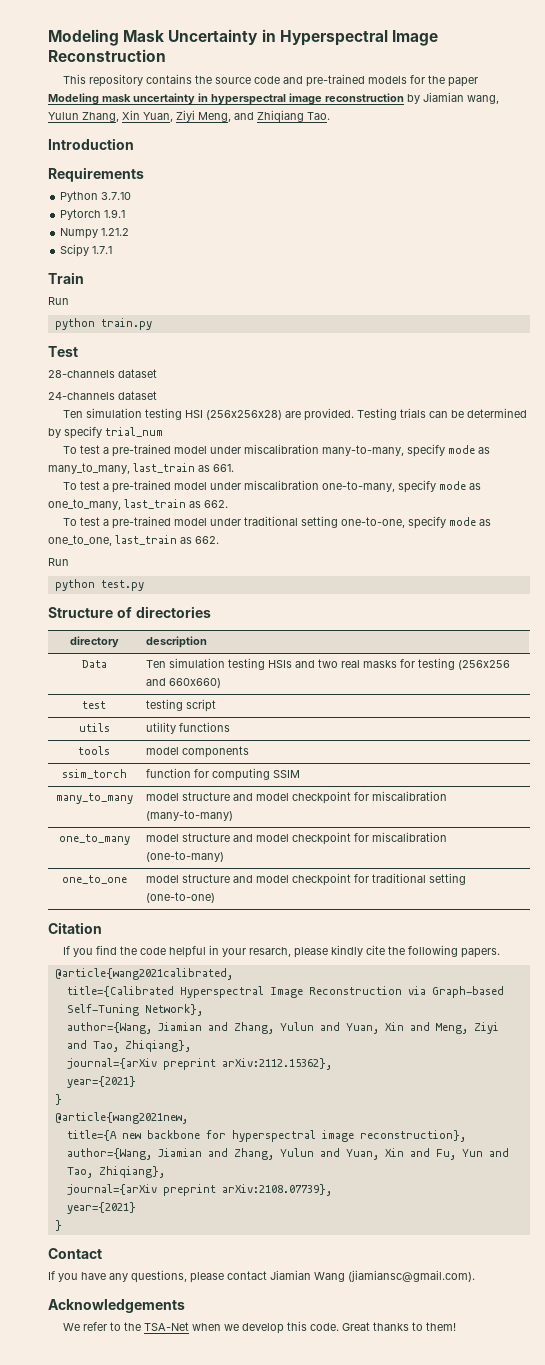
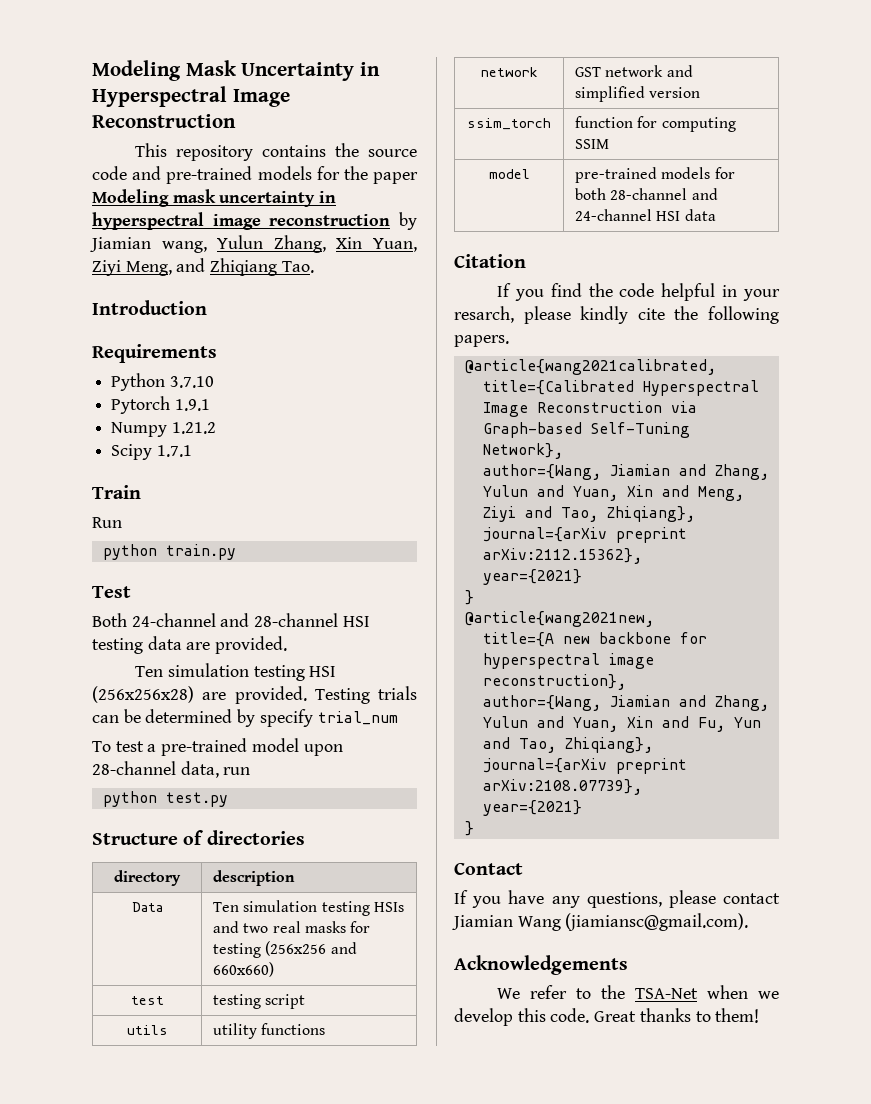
[48,369,157,378] [48,391,157,400] 28-channels dataset // 24-channels dataset -> [92,613,370,627] [92,636,288,654] Both 24-channel and 28-channel HSI testing data are provided.
[209,444,490,457] [48,463,234,474] [62,480,481,493] [48,499,228,510] [62,516,491,529] [48,535,219,546] [48,558,69,566] under miscalibration many-to-many, specify mode as many_to_many, last_train as 661. // To test a pre-trained model under miscalibration one-to-many, specify mode as one_to_many, last_train as 662. // To test a pre-trained model under traditional setting one-to-one, specify mode as one_to_one, last_train as 662. // Run -> [303,744,343,756] [92,761,251,778] upon 28-channel data, run
[78,746,110,755] [145,746,249,758] tools | model components -> [480,67,538,77] [575,65,693,77] [575,86,701,102] network | GST network and simplified version
[55,793,133,804] [145,791,447,804] [145,810,233,821] [58,834,130,845] [145,832,447,845] [145,851,224,862] [61,875,127,884] [145,873,466,886] [145,892,215,903] many_to_many | model structure and model checkpoint for miscalibration (many-to-many) // one_to_many | model structure and model checkpoint for miscalibration (one-to-many) // one_to_one | model structure and model checkpoint for traditional setting (one-to-one) -> [488,169,530,179] [575,167,735,183] [575,188,718,200] [575,209,716,221] model | pre-trained models for both 28-channel and 24-channel HSI data

